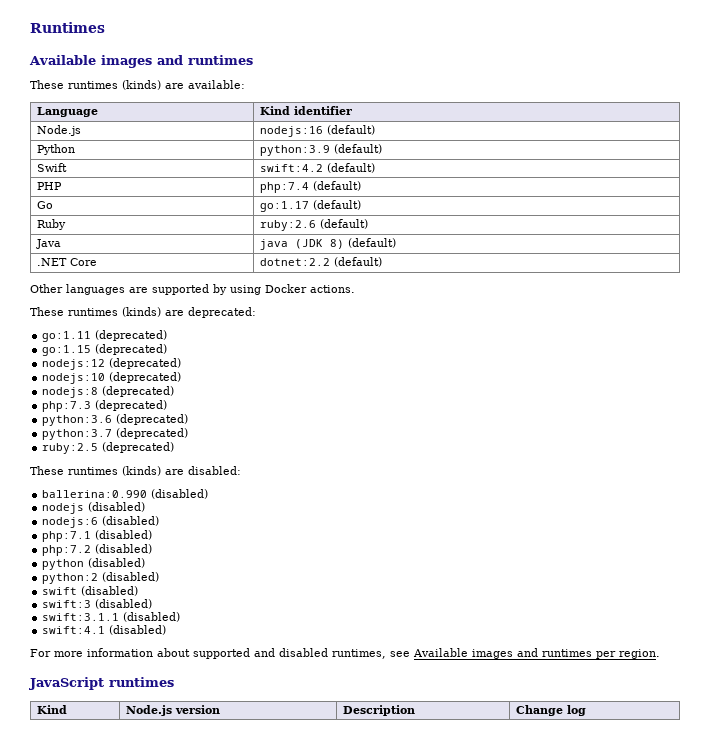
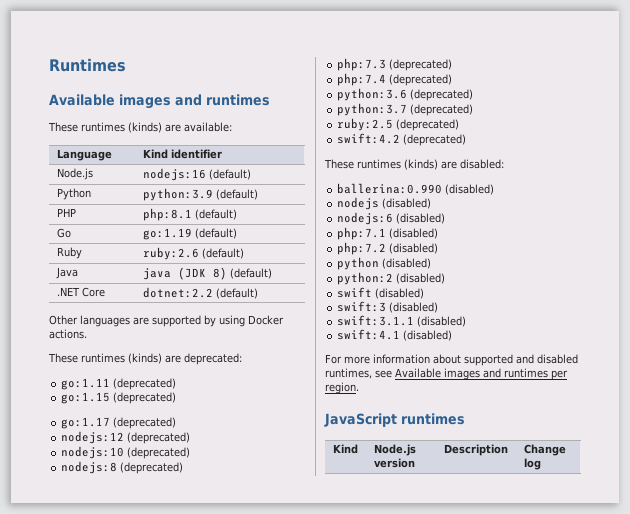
[37,163,68,172] [260,163,376,173] // Swift | swift:4.2 (default) -> (258, 194) none
[260,182,310,193] php:7.4 -> [142,208,192,221] php:8.1
[260,201,310,212] go:1.17 -> [142,228,192,240] go:1.19
(168, 349) none -> [61,417,177,429] // go:1.17 (deprecated)
(168, 405) none -> [337,73,453,86] // php:7.4 (deprecated)
(175, 447) none -> [337,133,467,146] // swift:4.2 (deprecated)

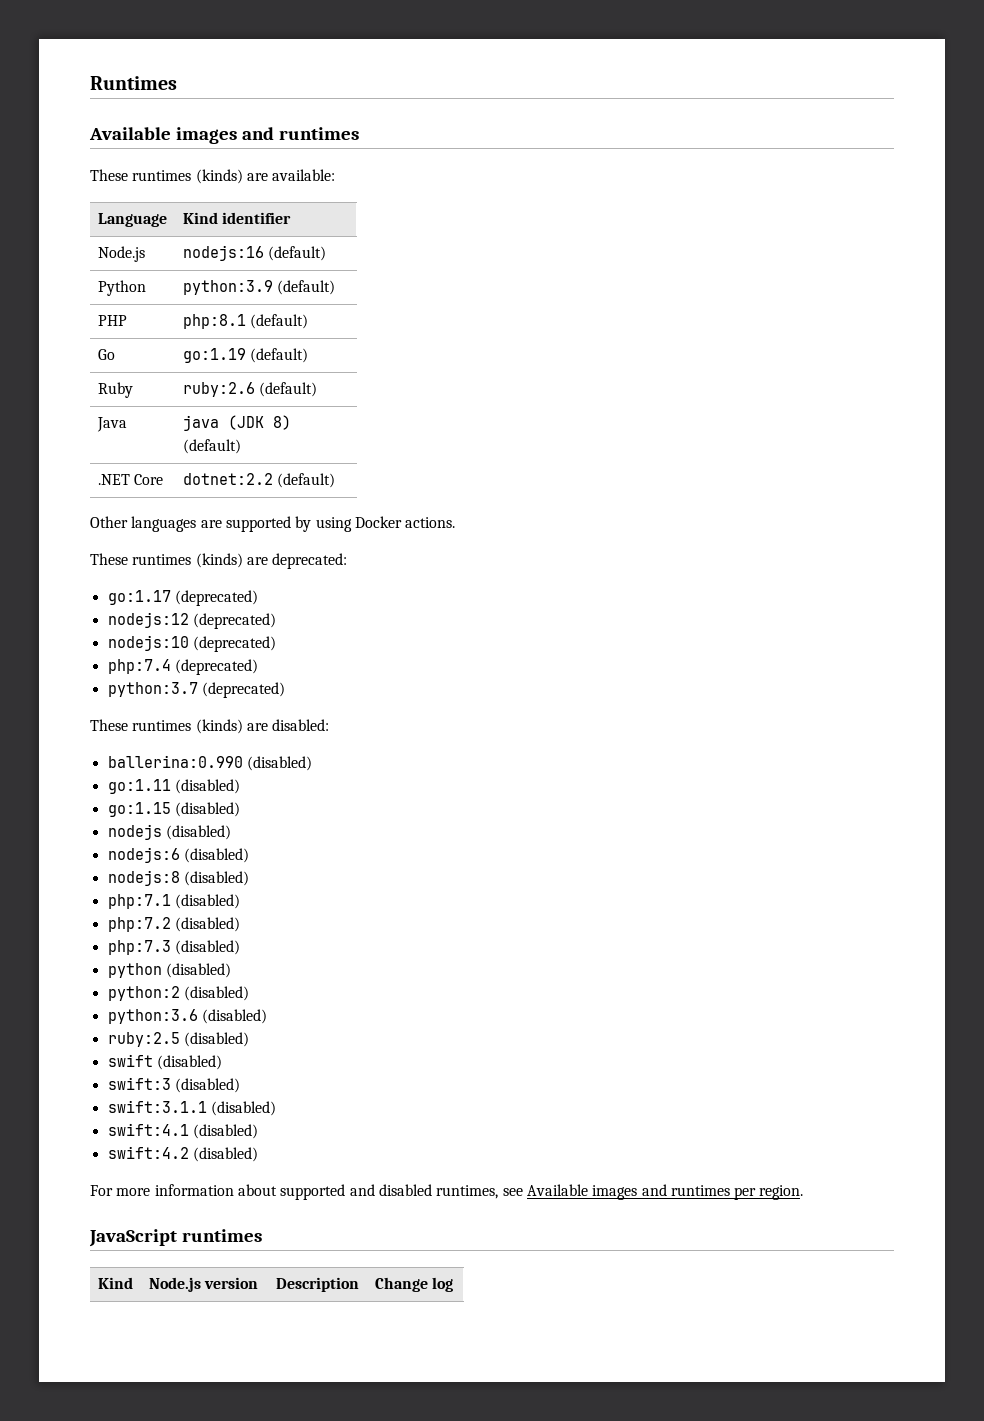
[61,378,177,390] [61,392,177,404] // go:1.11 (deprecated) // go:1.15 (deprecated) -> (348, 561) none
[61,461,184,474] [337,58,453,71] // nodejs:8 (deprecated) // php:7.3 (deprecated) -> (276, 644) none
[337,88,474,101] // python:3.6 (deprecated) -> (258, 667) none
[337,118,460,131] [337,133,467,146] // ruby:2.5 (deprecated) // swift:4.2 (deprecated) -> (285, 690) none
(495, 189) none -> [107,779,240,794] [107,802,240,817] // go:1.11 (disabled) // go:1.15 (disabled)
(446, 218) none -> [107,870,249,886] // nodejs:8 (disabled)
(439, 248) none -> [107,940,240,955] // php:7.3 (disabled)
(446, 278) none -> [107,1009,267,1024] [107,1032,249,1047] // python:3.6 (disabled) // ruby:2.5 (disabled)
(453, 335) none -> [107,1146,258,1162] // swift:4.2 (disabled)

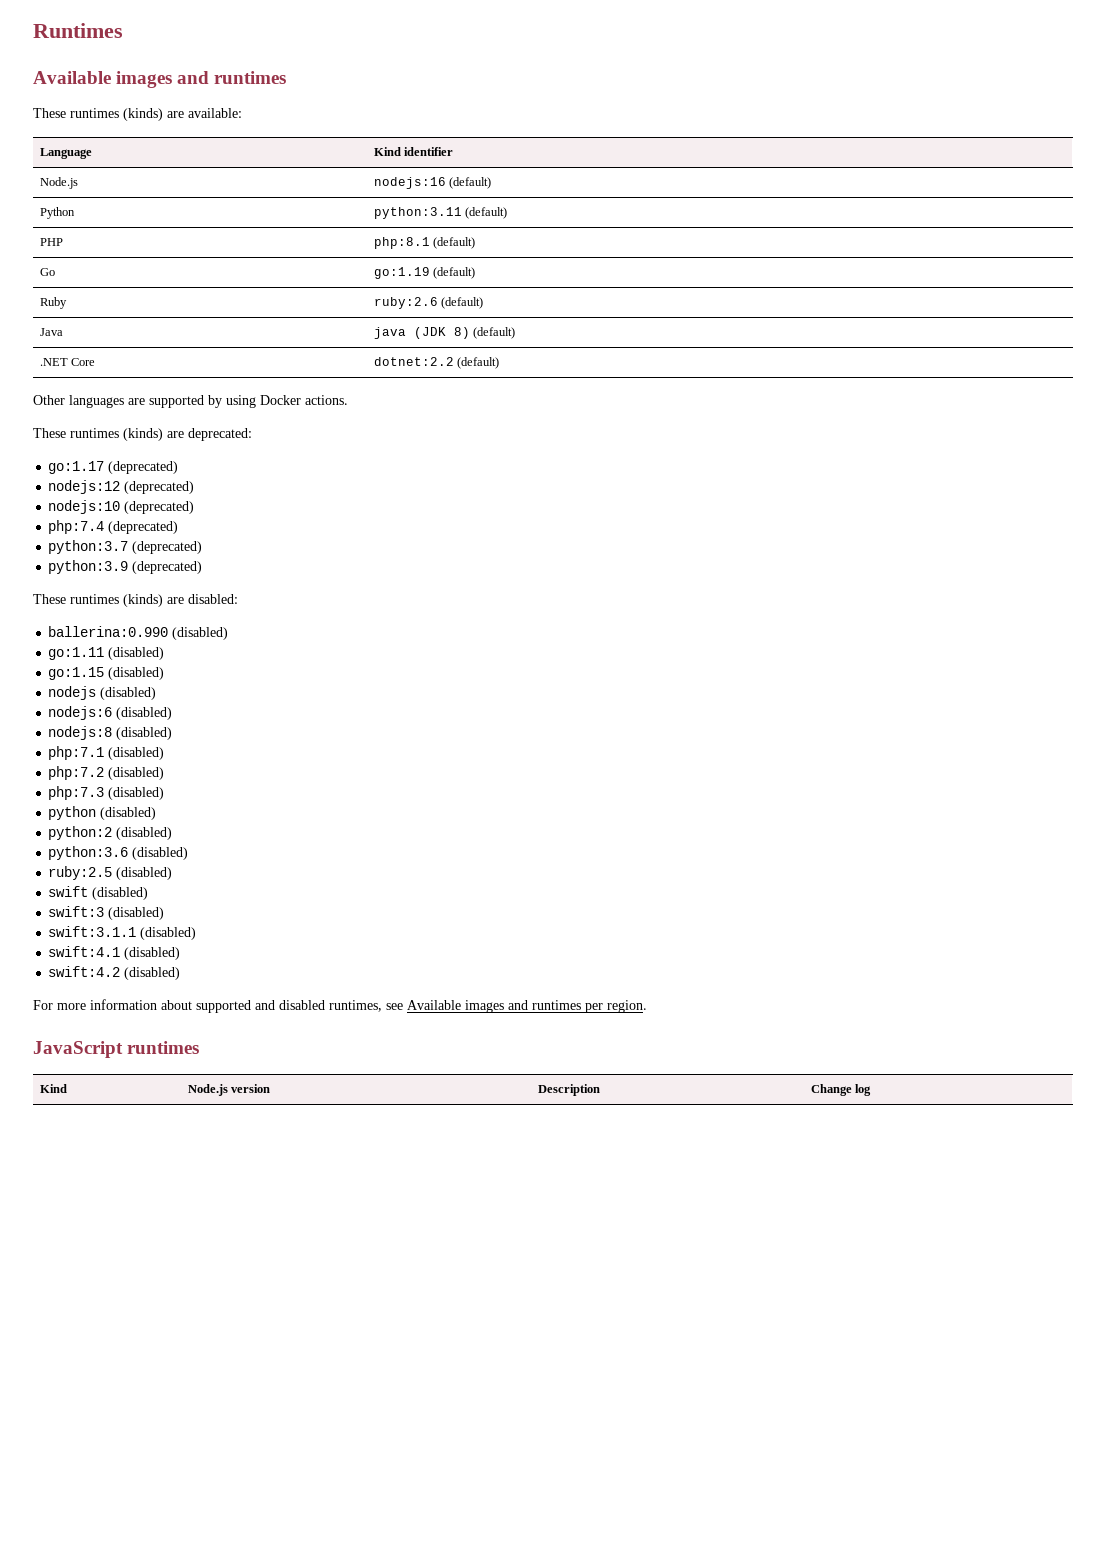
[182,280,273,295] python:3.9 -> [373,207,462,219] python:3.11
(285, 690) none -> [48,560,203,574] // python:3.9 (deprecated)

